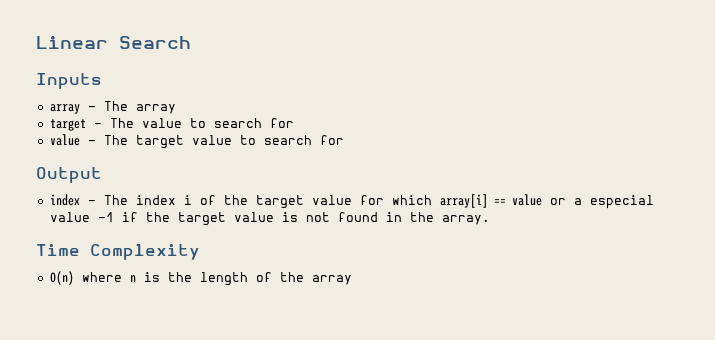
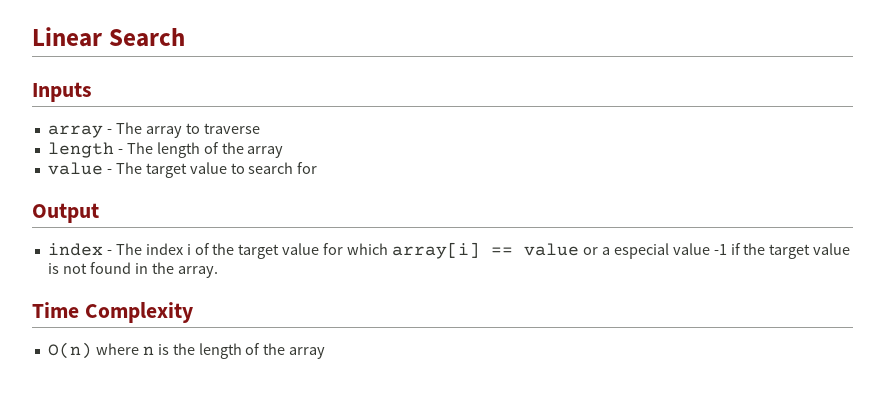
[49,118,294,131] // target - The value to search for -> [185,123,260,134] [47,142,284,158] to traverse // length - The length of the array

